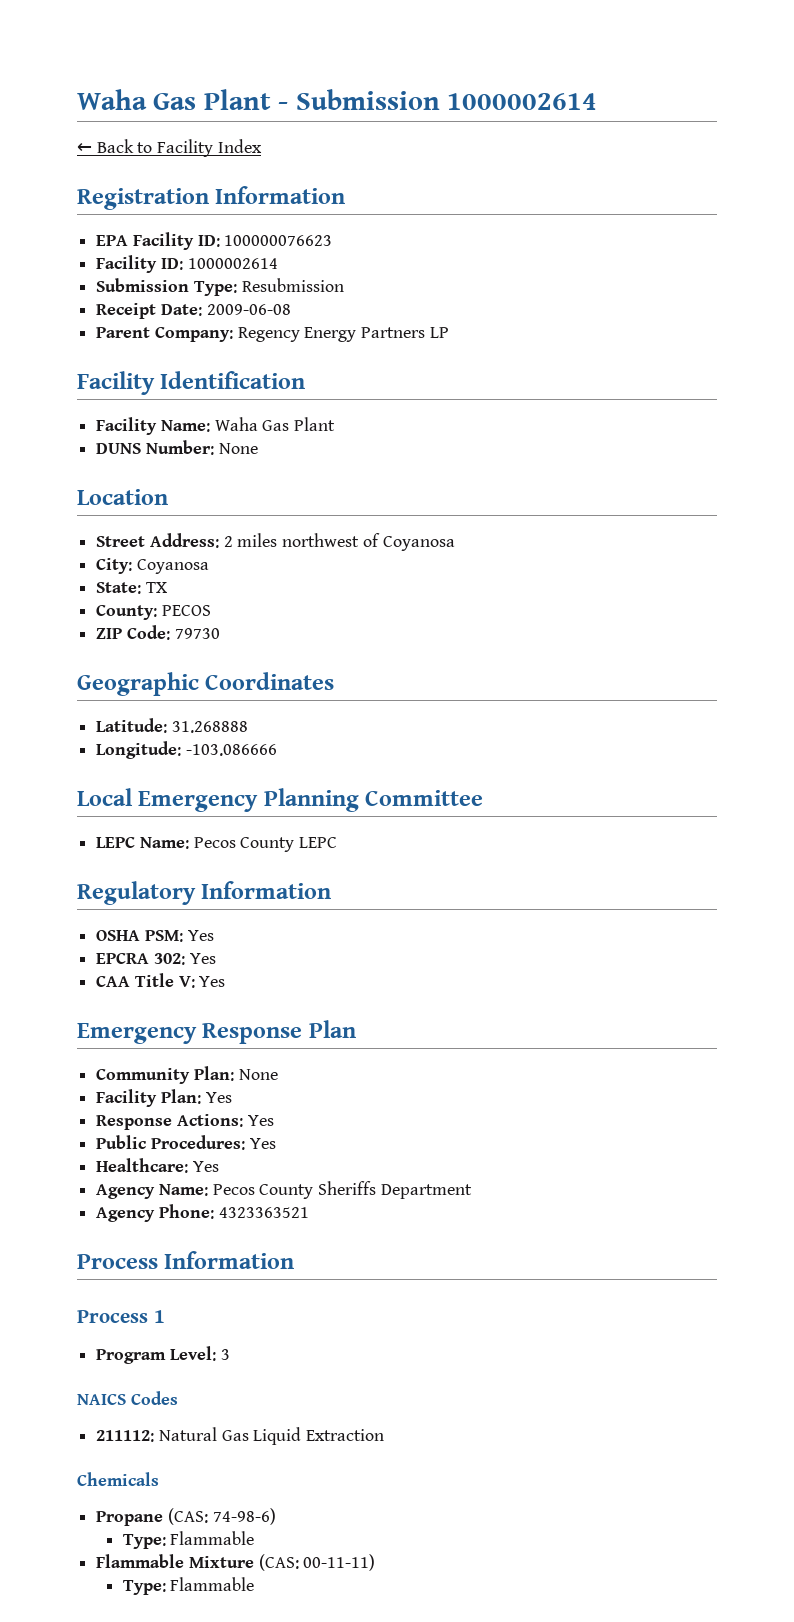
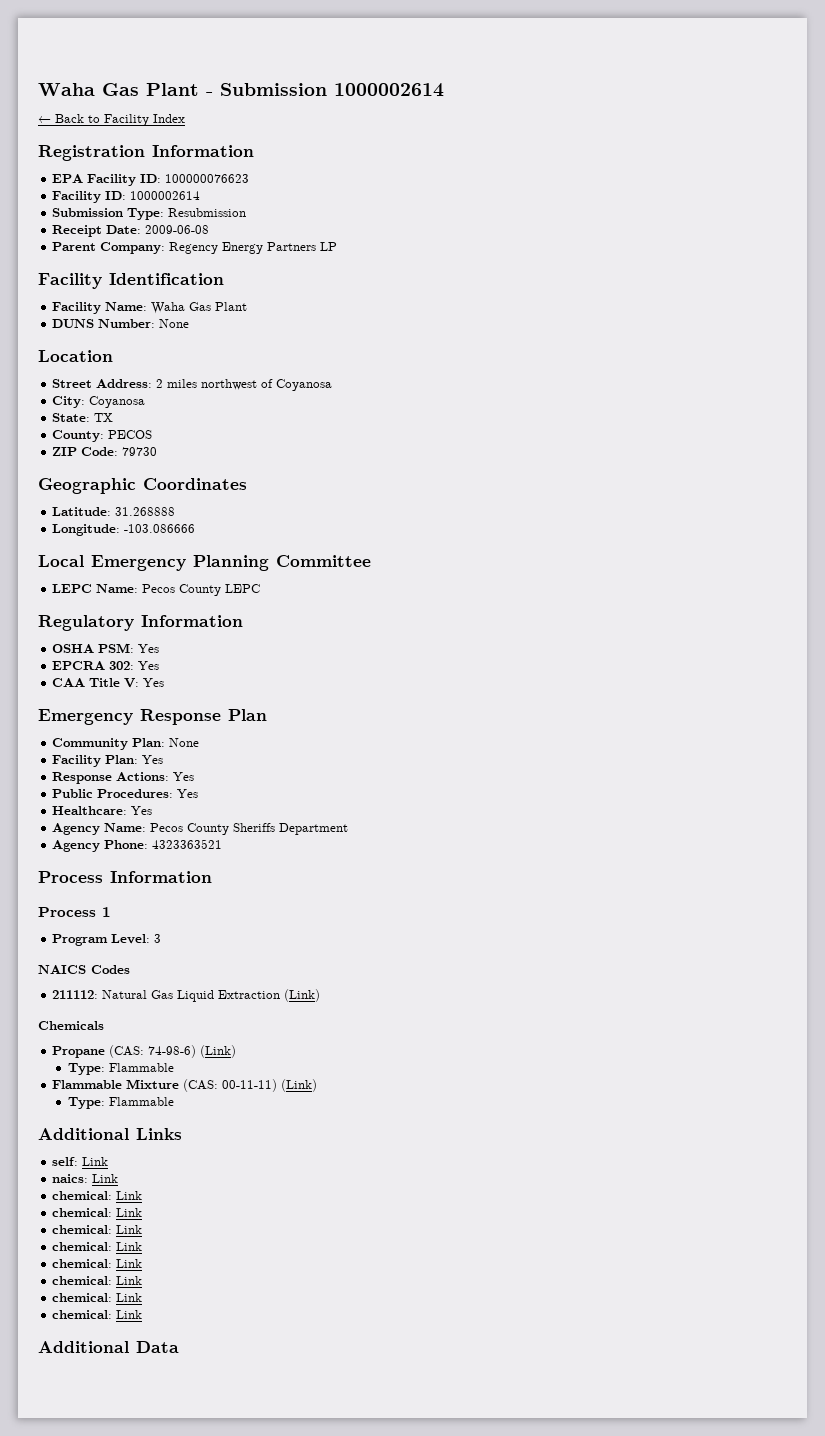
(385, 1435) none -> [284,989,321,1002] (Link)
(276, 1516) none -> [200,1045,237,1058] (Link)
[122,1577,255,1595] // Type: Flammable -> [281,1079,318,1092] [67,1097,174,1109] [38,1128,182,1140] [52,1157,109,1166] [52,1174,119,1183] [52,1191,143,1200] [52,1208,143,1217] [52,1225,143,1234] [52,1242,143,1251] [52,1259,143,1268] [52,1276,143,1285] [52,1293,143,1302] [52,1310,143,1319] [38,1341,179,1353] (Link) // Type: Flammable // Additional Links // self: Link // naics: Link // chemical: Link // chemical: Link // chemical: Link // chemical: Link // chemical: Link // chemical: Link // chemical: Link // chemical: Link // Additional Data

